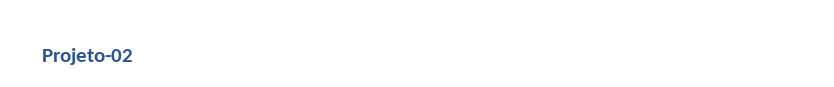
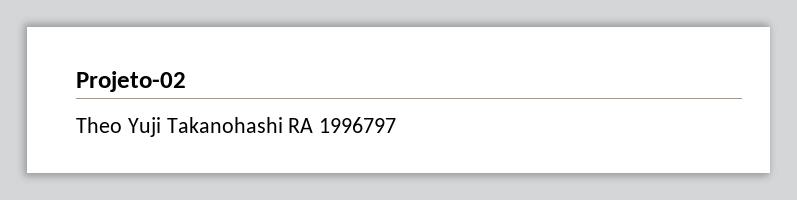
(133, 56) none -> [76,117,397,137] // Theo Yuji Takanohashi RA 1996797

